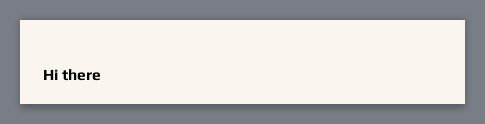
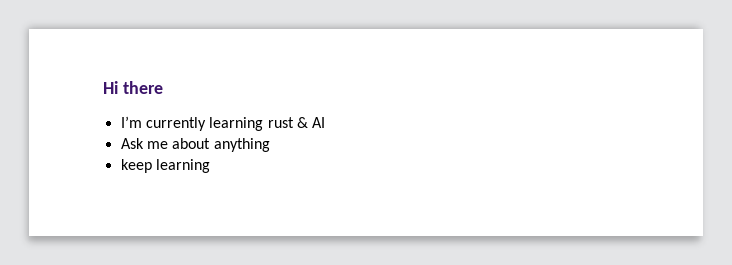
(102, 75) none -> [120,116,326,131] [120,138,270,152] [120,159,210,173] // I’m currently learning rust & AI // Ask me about anything // keep learning

